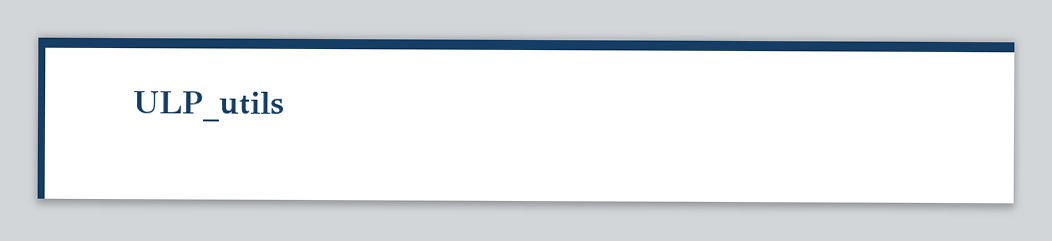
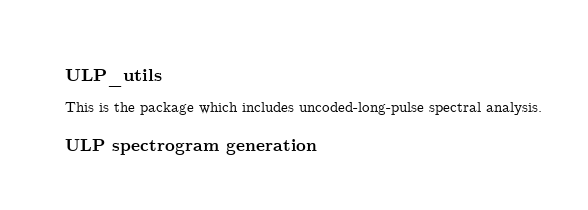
(285, 106) none -> [65,102,542,115] [65,139,317,155] // This is the package which includes uncoded-long-pulse spectral analysis. // ULP spectrogram generation

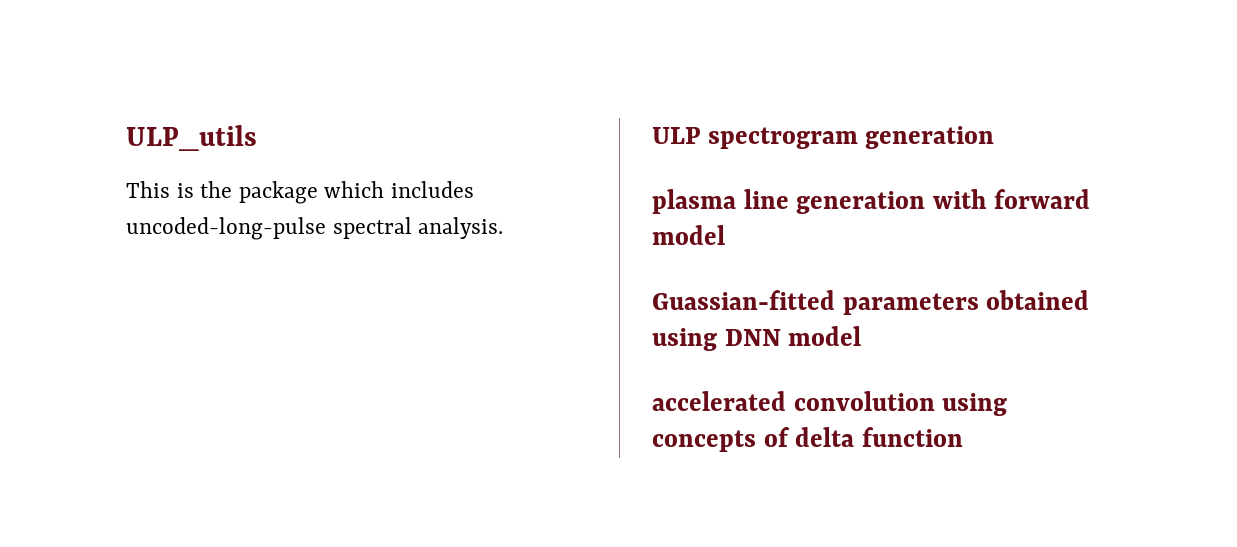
(317, 147) none -> [652,189,1090,214] [652,225,725,245] [652,290,1090,315] [652,326,862,351] [652,391,1008,416] [652,427,964,452] // plasma line generation with forward model // Guassian-fitted parameters obtained using DNN model // accelerated convolution using concepts of delta function

